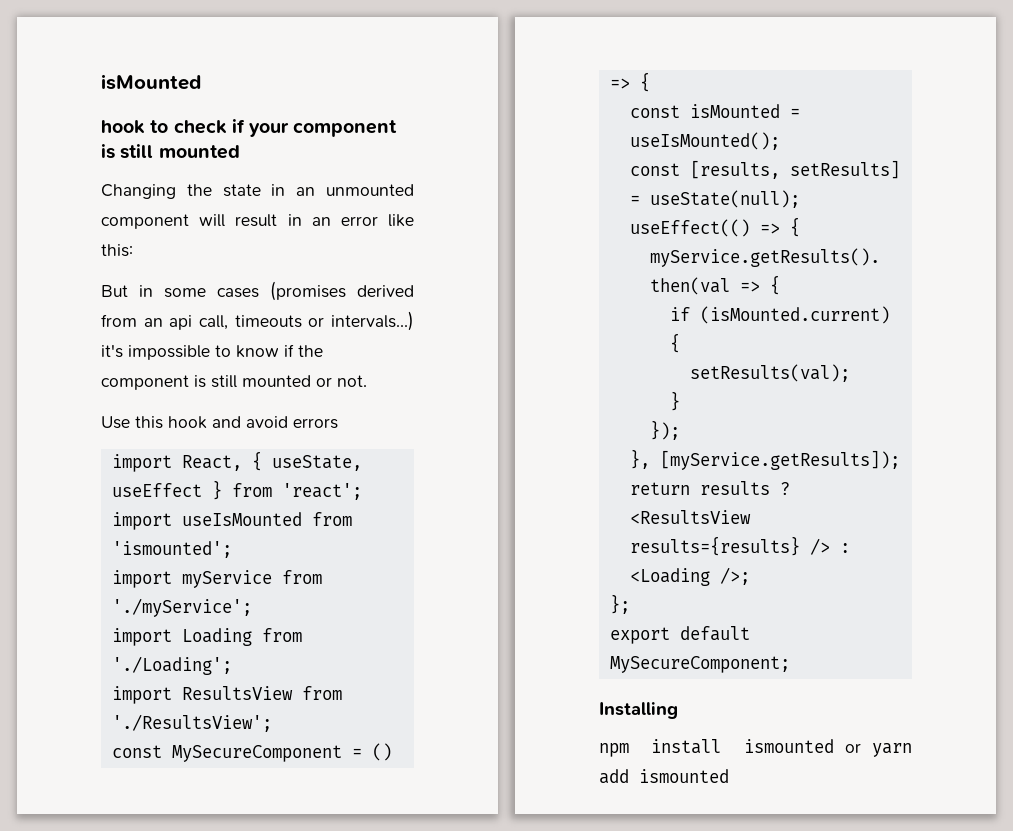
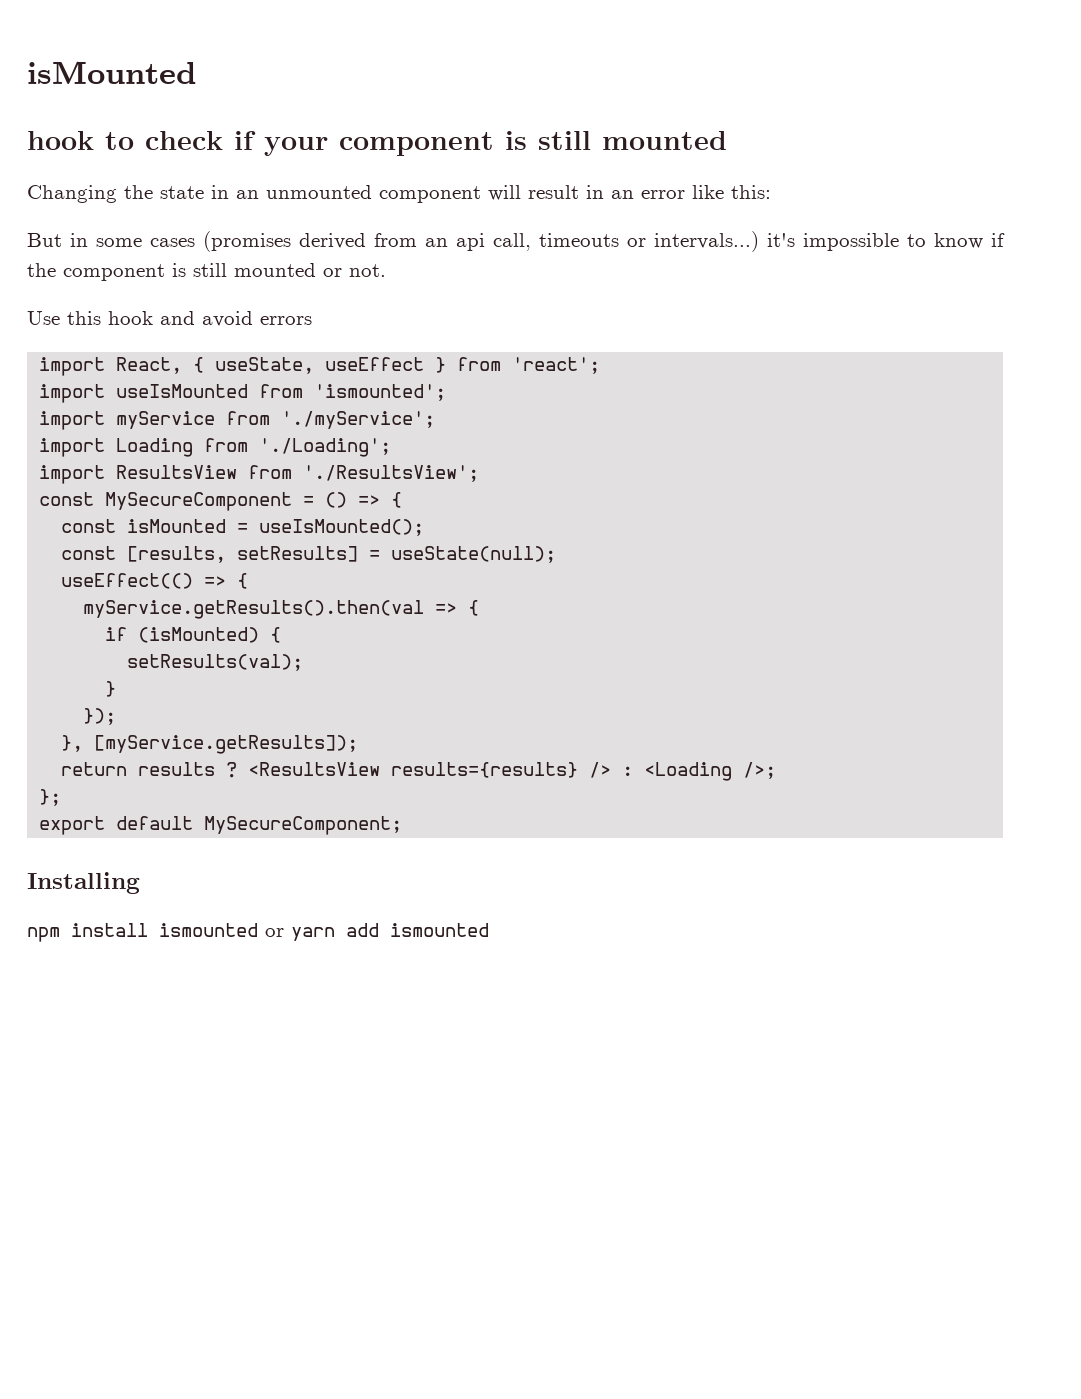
[699,306,890,324] (isMounted.current) -> [138,627,260,643] (isMounted)

